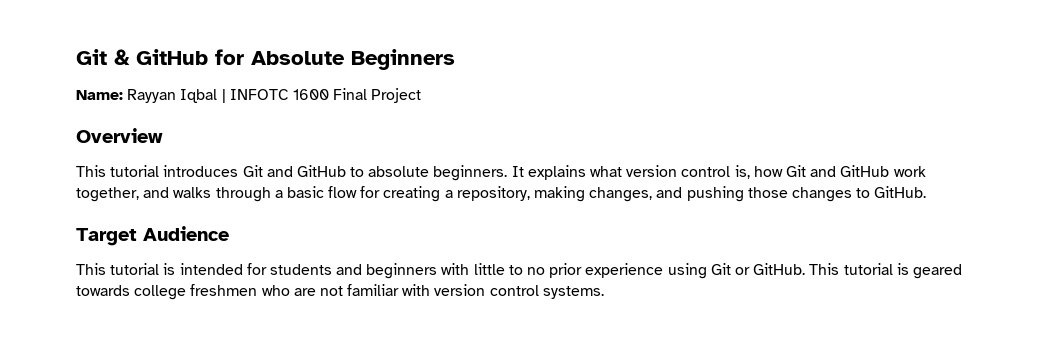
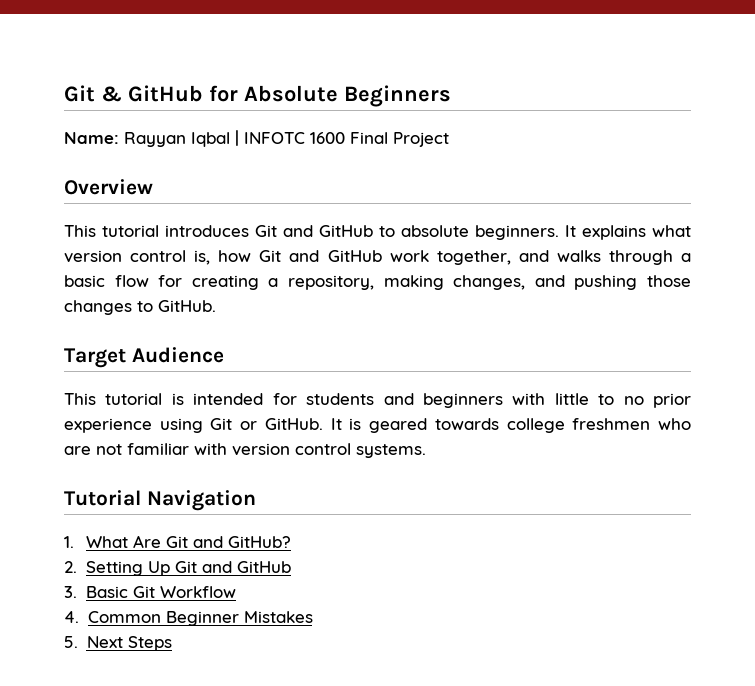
[809,263,893,275] This tutorial -> [330,418,342,430] It
(604, 292) none -> [64,490,256,511] [64,535,292,548] [64,561,292,576] [64,586,237,598] [64,611,313,626] [64,636,172,651] // Tutorial Navigation // 1. What Are Git and GitHub? // 2. Setting Up Git and GitHub // 3. Basic Git Workflow // 4. Common Beginner Mistakes // 5. Next Steps

